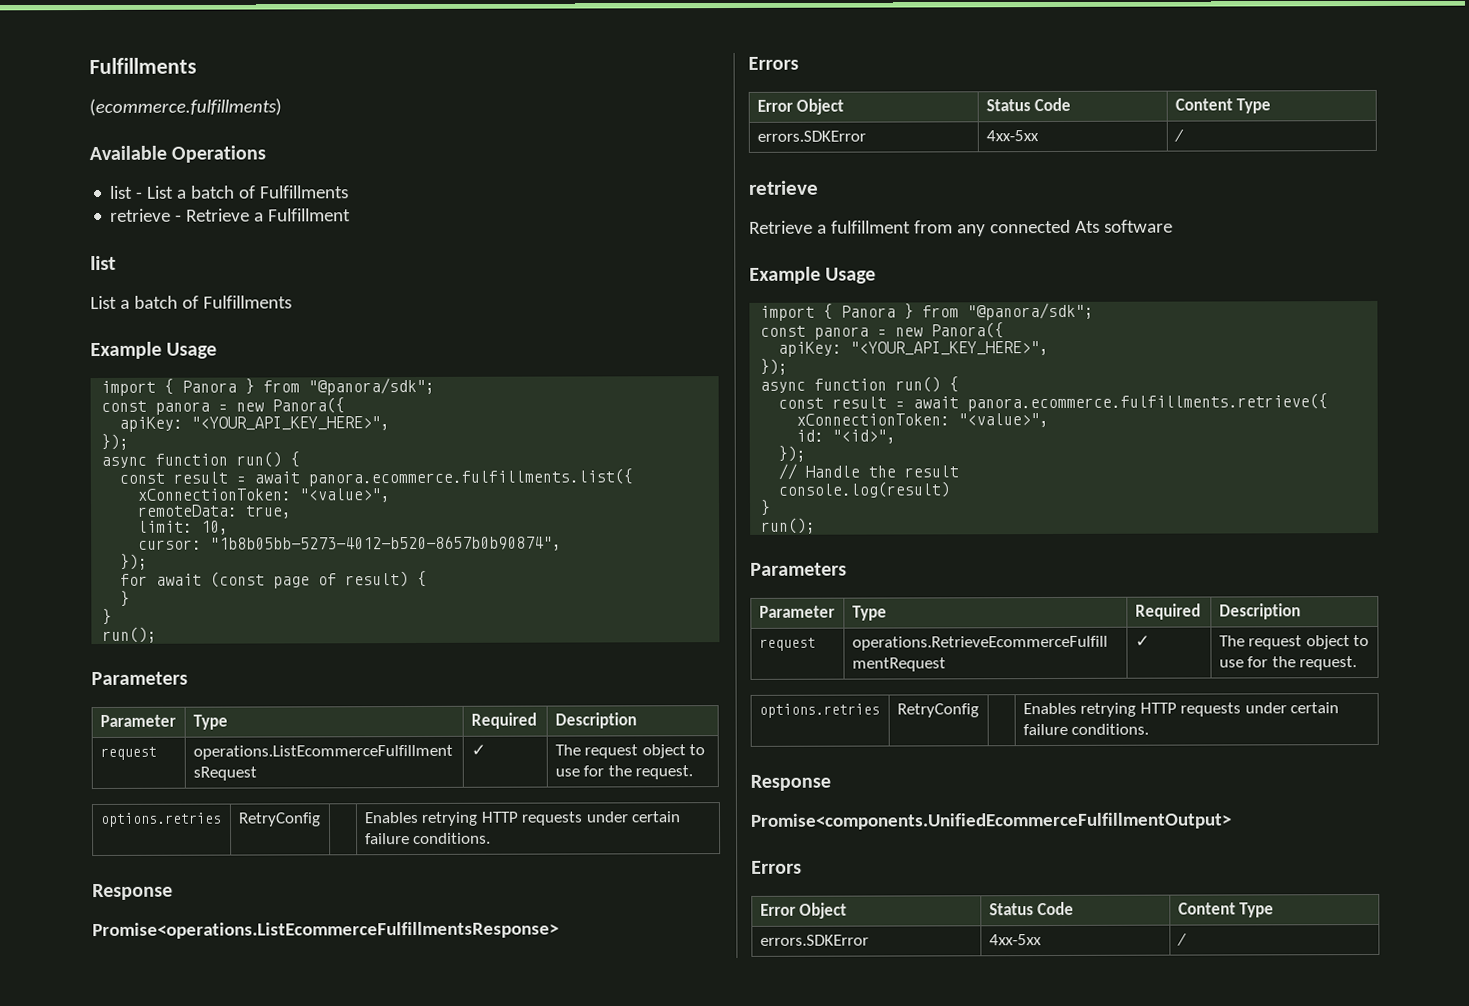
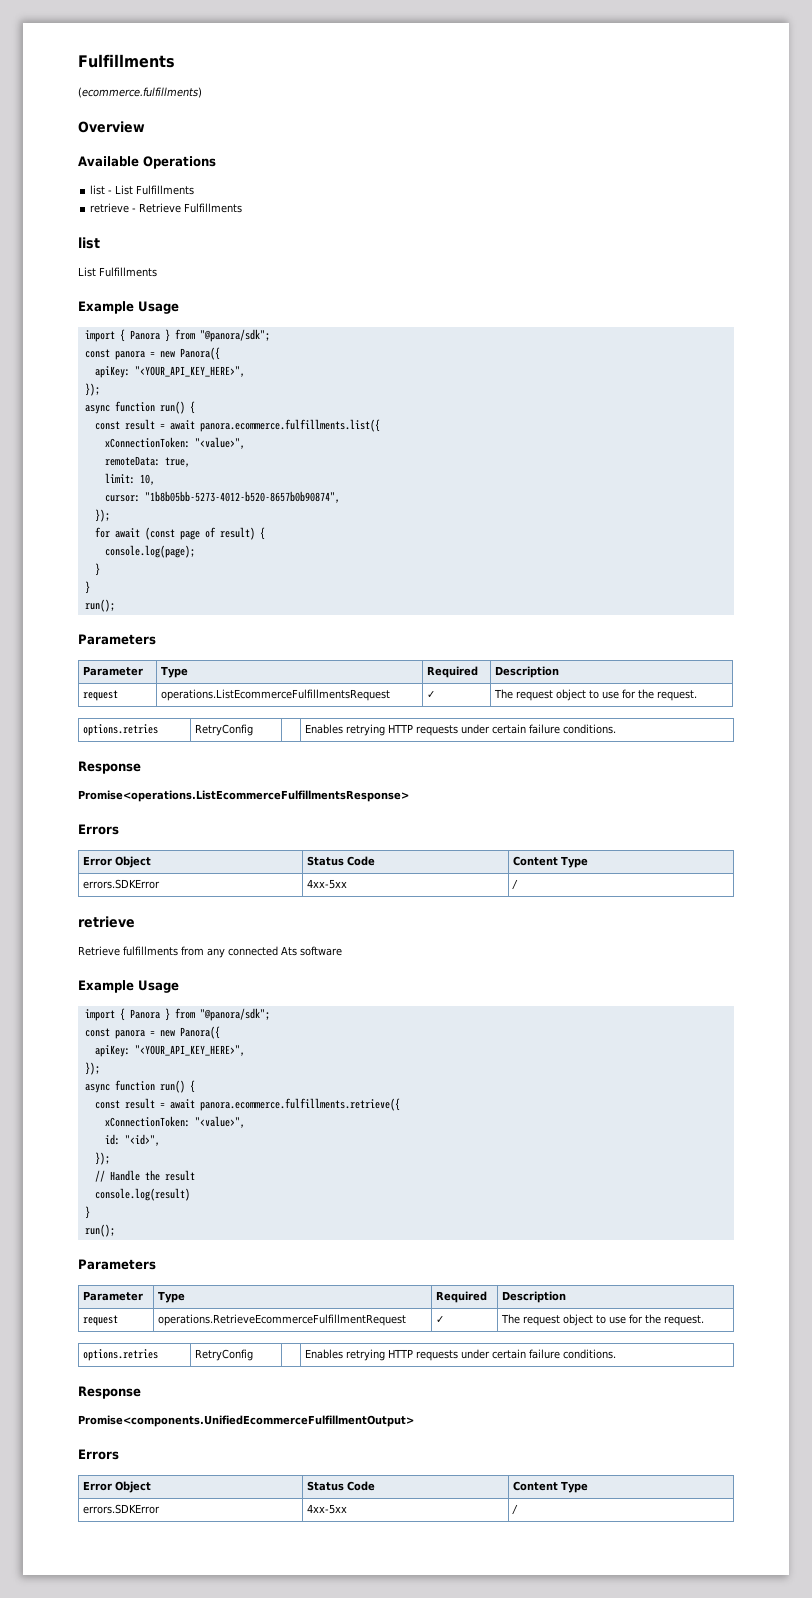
(282, 107) none -> [78,121,145,133] // Overview
[177,185,257,199] a batch of -> (134, 190) none
[254,208,352,222] a Fulfillment -> [184,203,243,213] Fulfillments
[119,295,199,309] a batch of -> (96, 272) none
(428, 578) none -> [104,545,195,558] // console.log(page);
[816,220,911,234] a fulfillment -> [123,946,178,956] fulfillments

